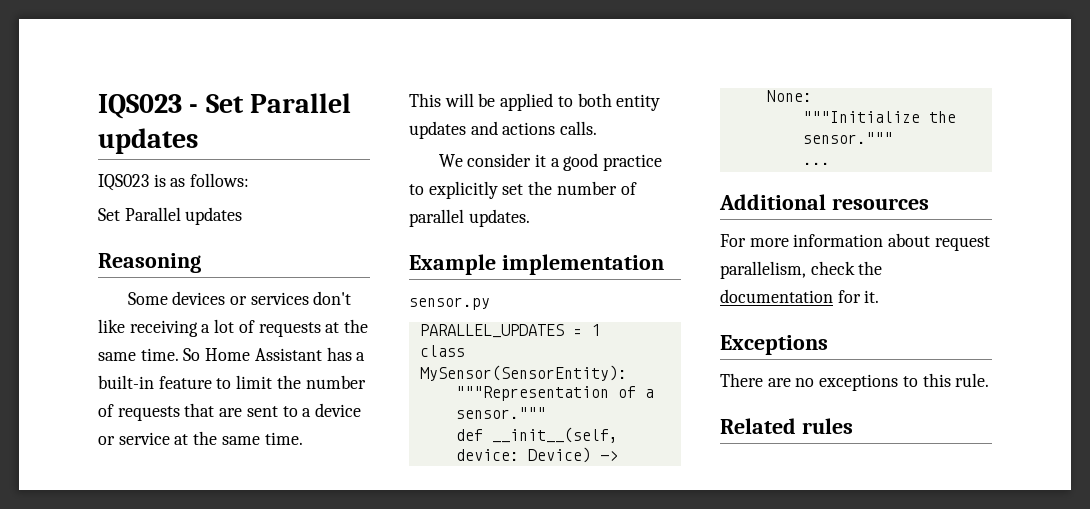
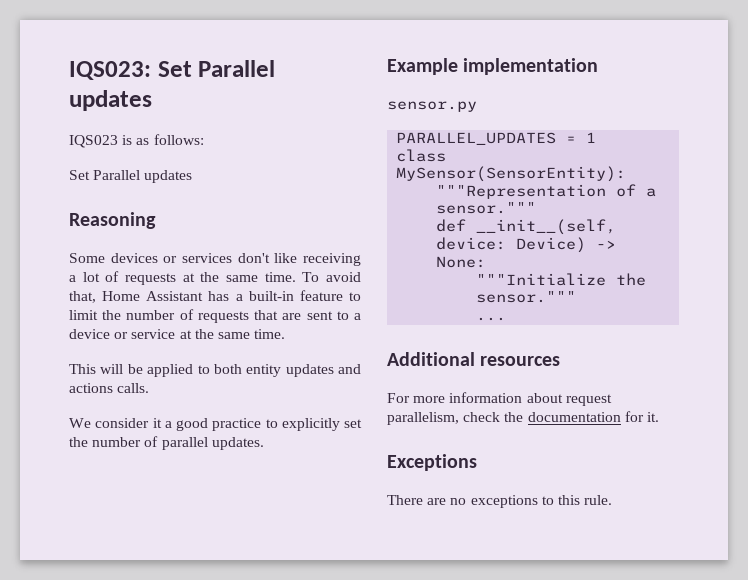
[98,94,199,119] IQS023 - -> [69,61,151,80] IQS023:
[183,348,201,361] So -> [302,272,361,282] [69,291,96,303] To avoid that,
[720,418,853,434] // Related rules -> (613, 500) none

